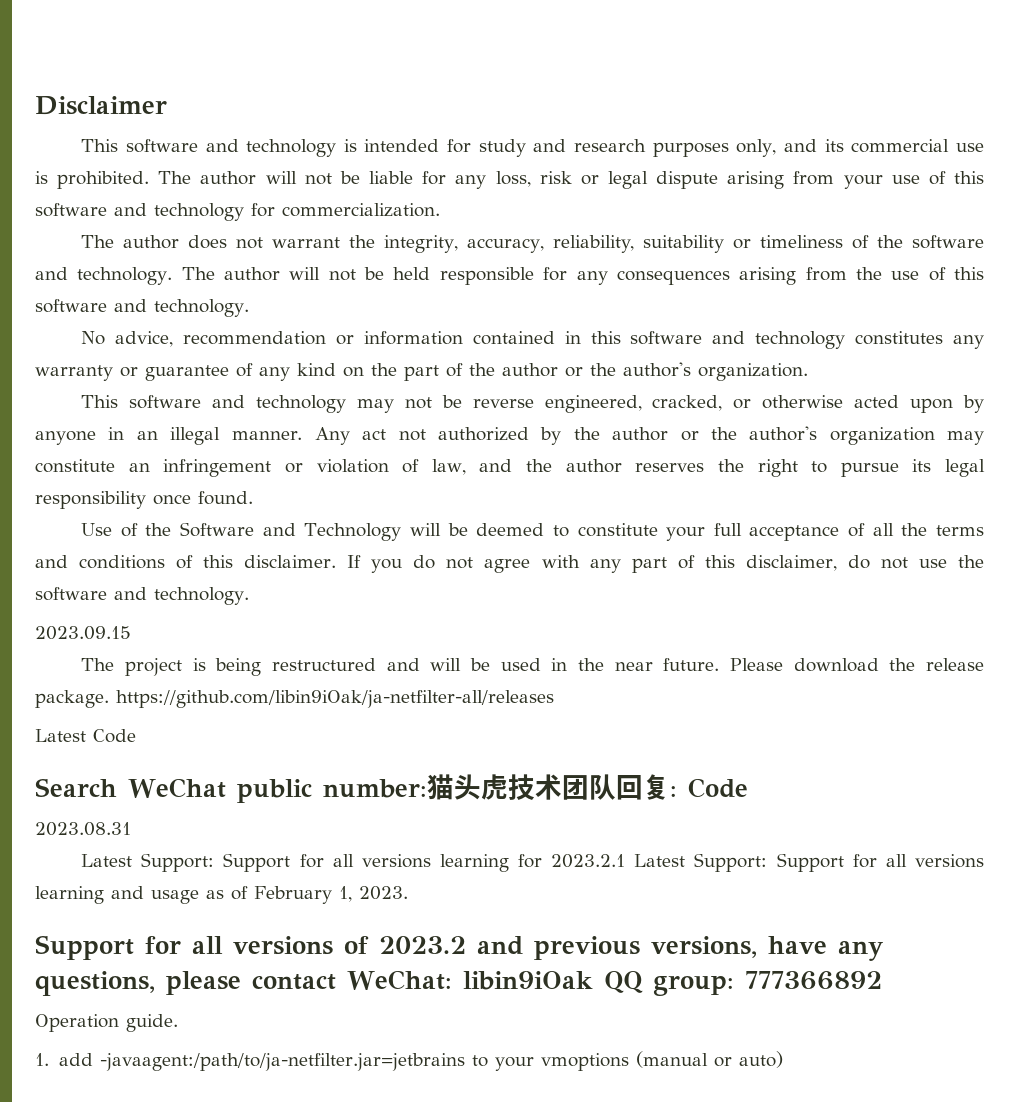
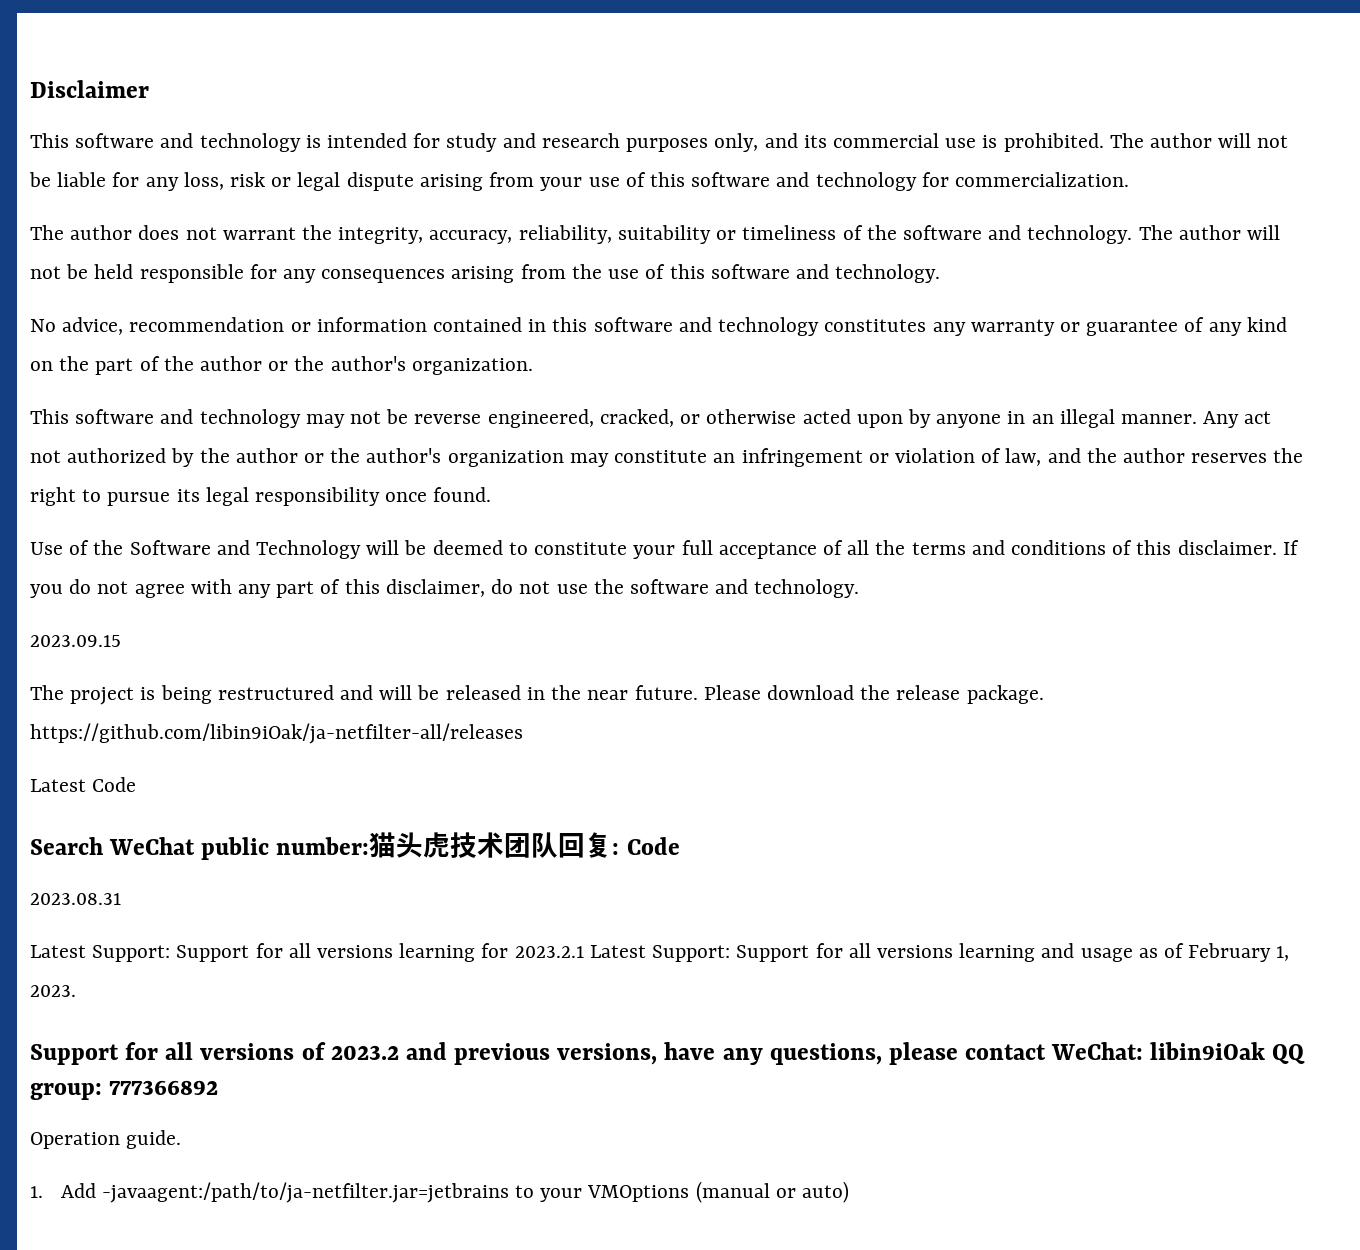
[500,658,541,671] used -> [445,685,521,700] released
[58,1053,93,1066] add -> [60,1183,96,1198] Add
[540,1053,629,1071] vmoptions -> [587,1185,690,1202] VMOptions

